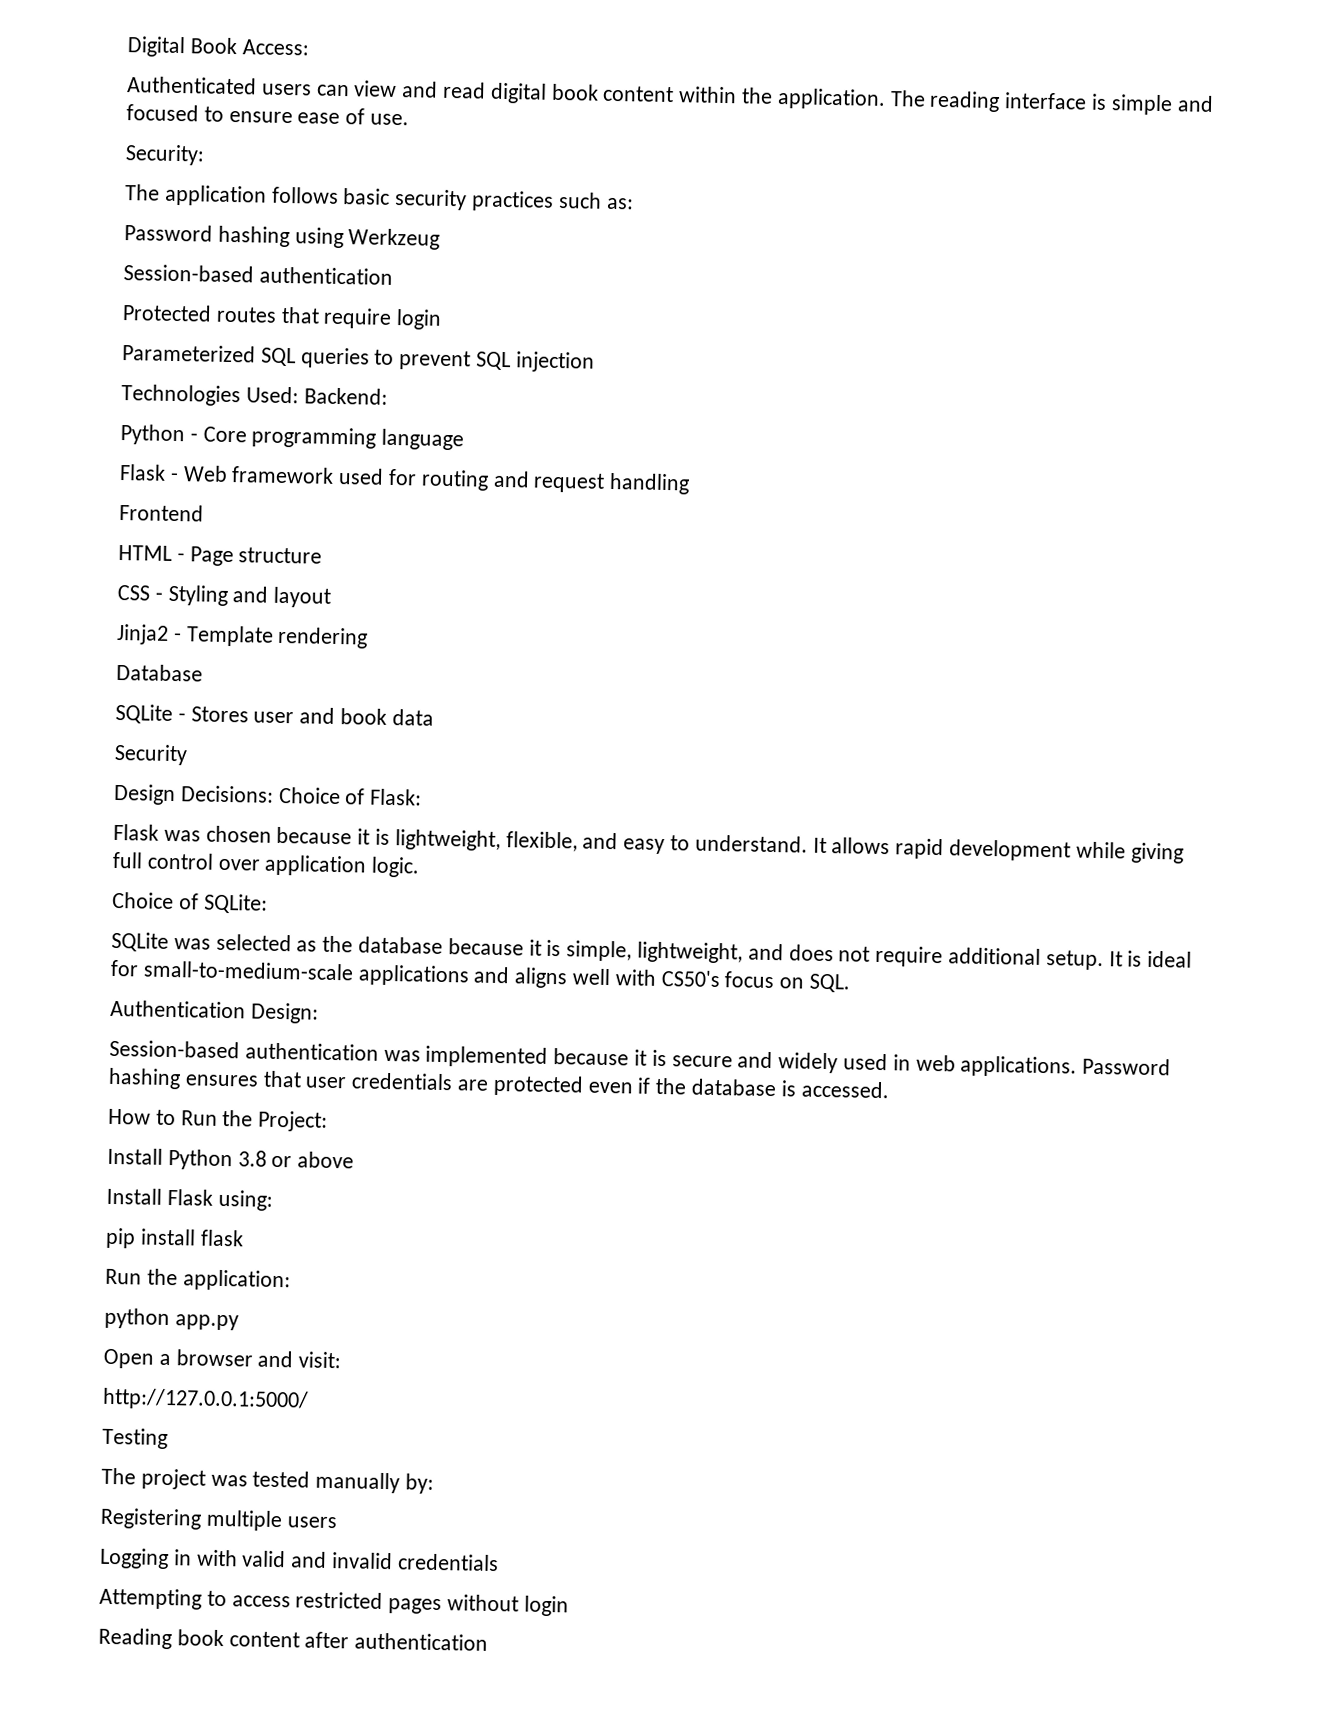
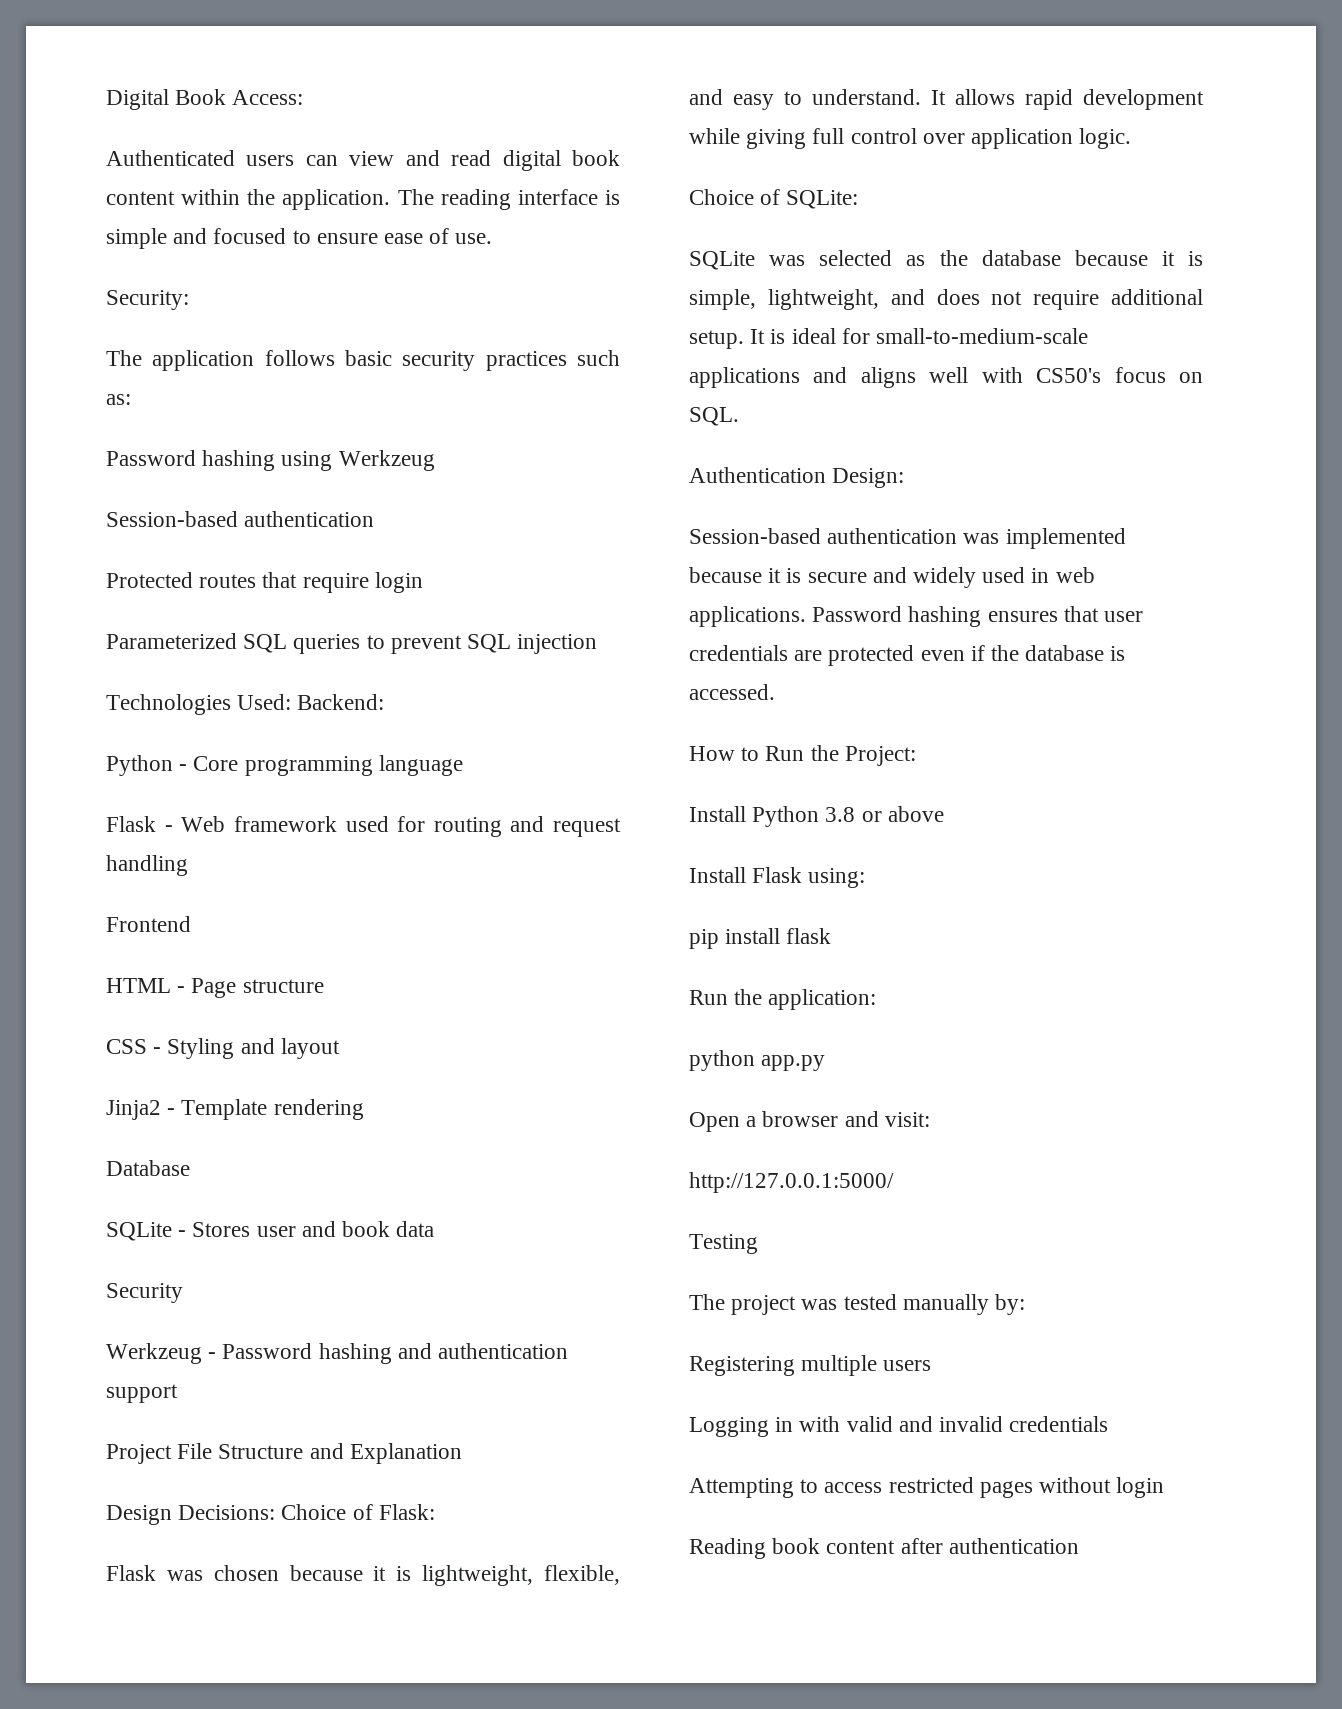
(188, 754) none -> [106,1343,569,1364] [106,1384,178,1403] [106,1443,462,1464] // Werkzeug - Password hashing and authentication support // Project File Structure and Explanation

